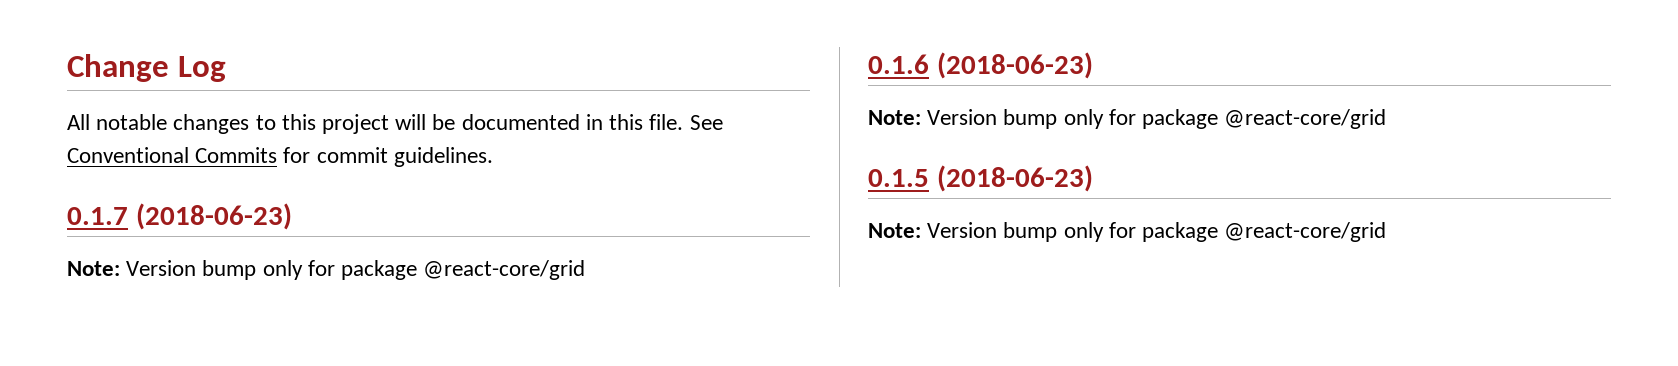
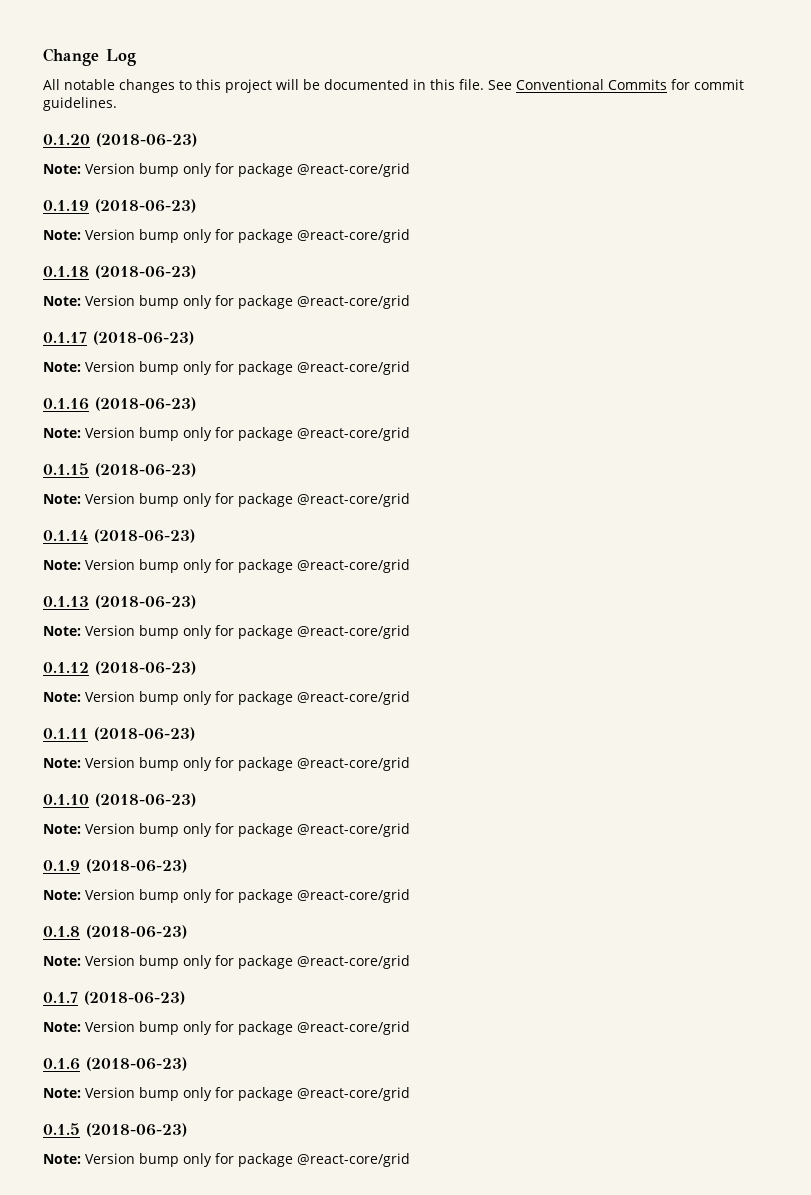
(493, 157) none -> [43,133,197,147] [43,163,410,177] [43,199,196,213] [43,229,410,243] [43,265,196,279] [43,295,410,309] [43,331,194,345] [43,361,410,375] [43,397,196,411] [43,427,410,441] [43,463,196,477] [43,493,410,507] [43,529,195,543] [43,559,410,573] [43,595,196,609] [43,625,410,639] [43,661,196,675] [43,691,410,705] [43,727,195,741] [43,757,410,771] [43,793,196,807] [43,823,410,837] [43,859,187,873] [43,889,410,903] [43,925,187,939] [43,955,410,969] // 0.1.20 (2018-06-23) // Note: Version bump only for package @react-core/grid // 0.1.19 (2018-06-23) // Note: Version bump only for package @react-core/grid // 0.1.18 (2018-06-23) // Note: Version bump only for package @react-core/grid // 0.1.17 (2018-06-23) // Note: Version bump only for package @react-core/grid // 0.1.16 (2018-06-23) // Note: Version bump only for package @react-core/grid // 0.1.15 (2018-06-23) // Note: Version bump only for package @react-core/grid // 0.1.14 (2018-06-23) // Note: Version bump only for package @react-core/grid // 0.1.13 (2018-06-23) // Note: Version bump only for package @react-core/grid // 0.1.12 (2018-06-23) // Note: Version bump only for package @react-core/grid // 0.1.11 (2018-06-23) // Note: Version bump only for package @react-core/grid // 0.1.10 (2018-06-23) // Note: Version bump only for package @react-core/grid // 0.1.9 (2018-06-23) // Note: Version bump only for package @react-core/grid // 0.1.8 (2018-06-23) // Note: Version bump only for package @react-core/grid

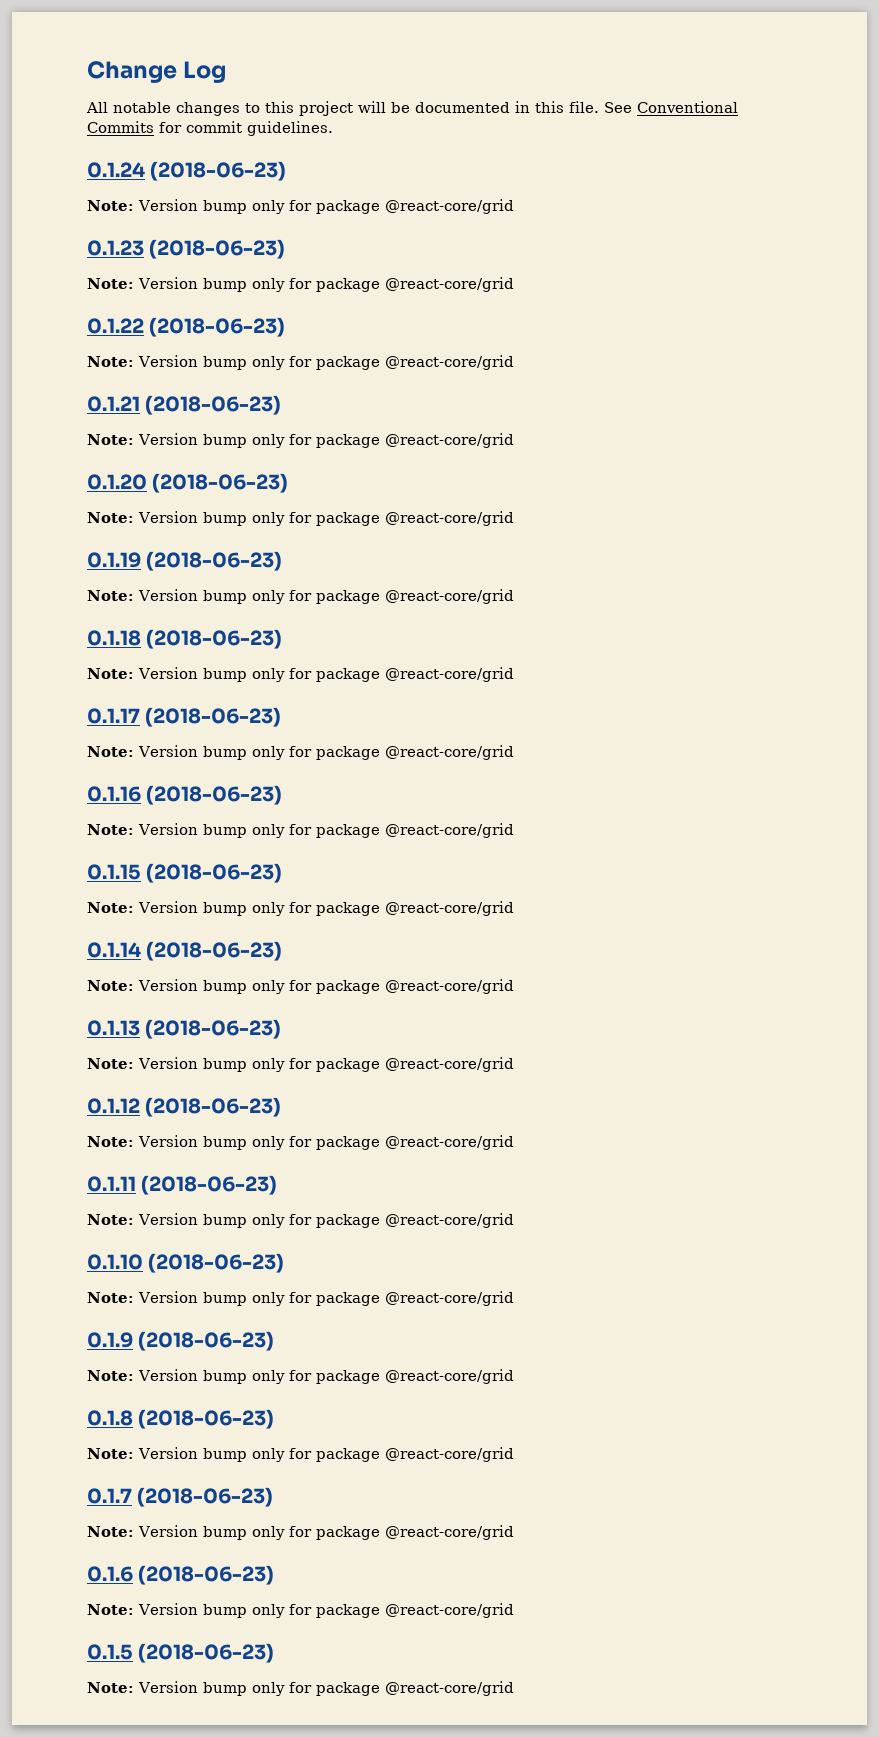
(117, 104) none -> [87,161,287,181] [87,199,514,214] [87,239,286,259] [87,277,514,292] [87,317,286,337] [87,355,514,370] [87,395,282,415] [87,433,514,448] // 0.1.24 (2018-06-23) // Note: Version bump only for package @react-core/grid // 0.1.23 (2018-06-23) // Note: Version bump only for package @react-core/grid // 0.1.22 (2018-06-23) // Note: Version bump only for package @react-core/grid // 0.1.21 (2018-06-23) // Note: Version bump only for package @react-core/grid

